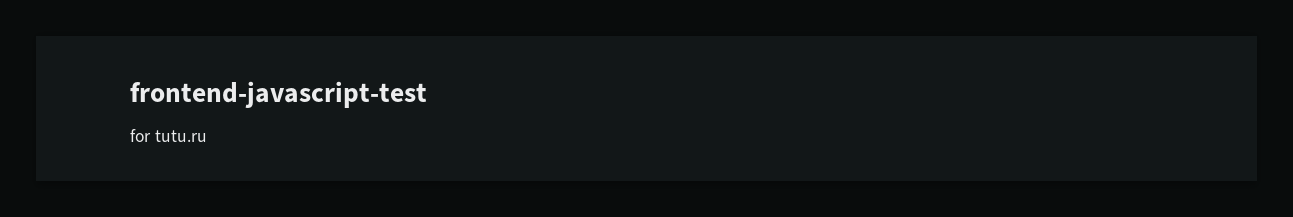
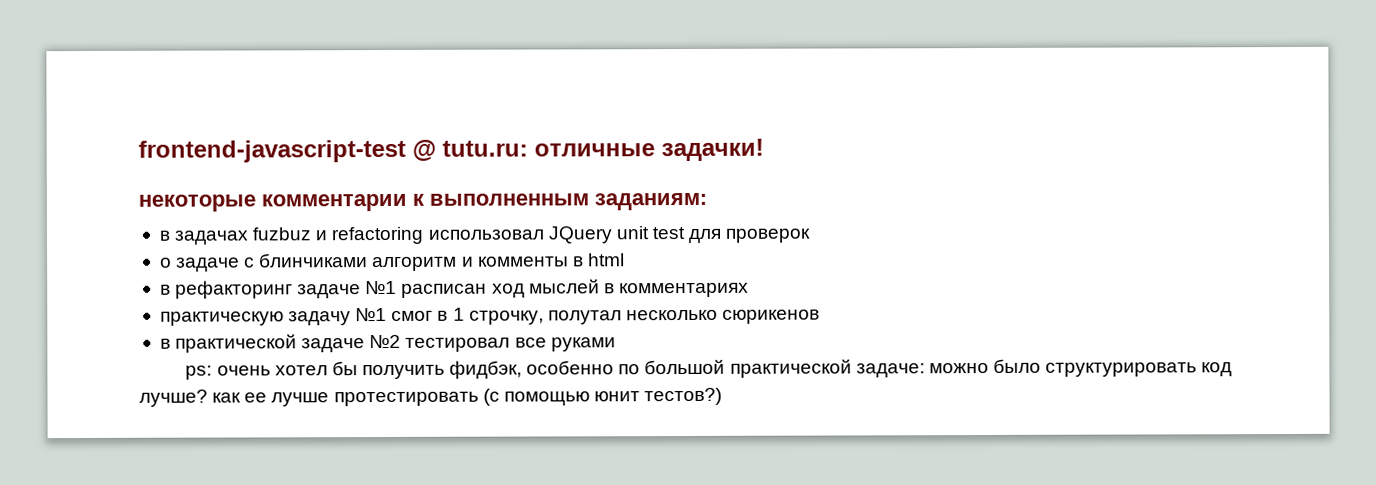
[130,129,207,142] // for tutu.ru -> [412,138,764,162] [138,192,707,212] [158,226,812,245] [159,253,625,272] [159,279,749,299] [159,307,821,326] [159,334,616,353] [185,358,1233,380] [139,387,723,407] @ tutu.ru: отличные задачки! // некоторые комментарии к выполненным заданиям: // в задачах fuzbuz и refactoring использовал JQuery unit test для проверок // о задаче с блинчиками алгоритм и комменты в html // в рефакторинг задаче №1 расписан ход мыслей в комментариях // практическую задачу №1 смог в 1 строчку, полутал несколько сюрикенов // в практической задаче №2 тестировал все руками // ps: очень хотел бы получить фидбэк, особенно по большой практической задаче: можно было структурировать код лучше? как ее лучше протестировать (с помощью юнит тестов?)

